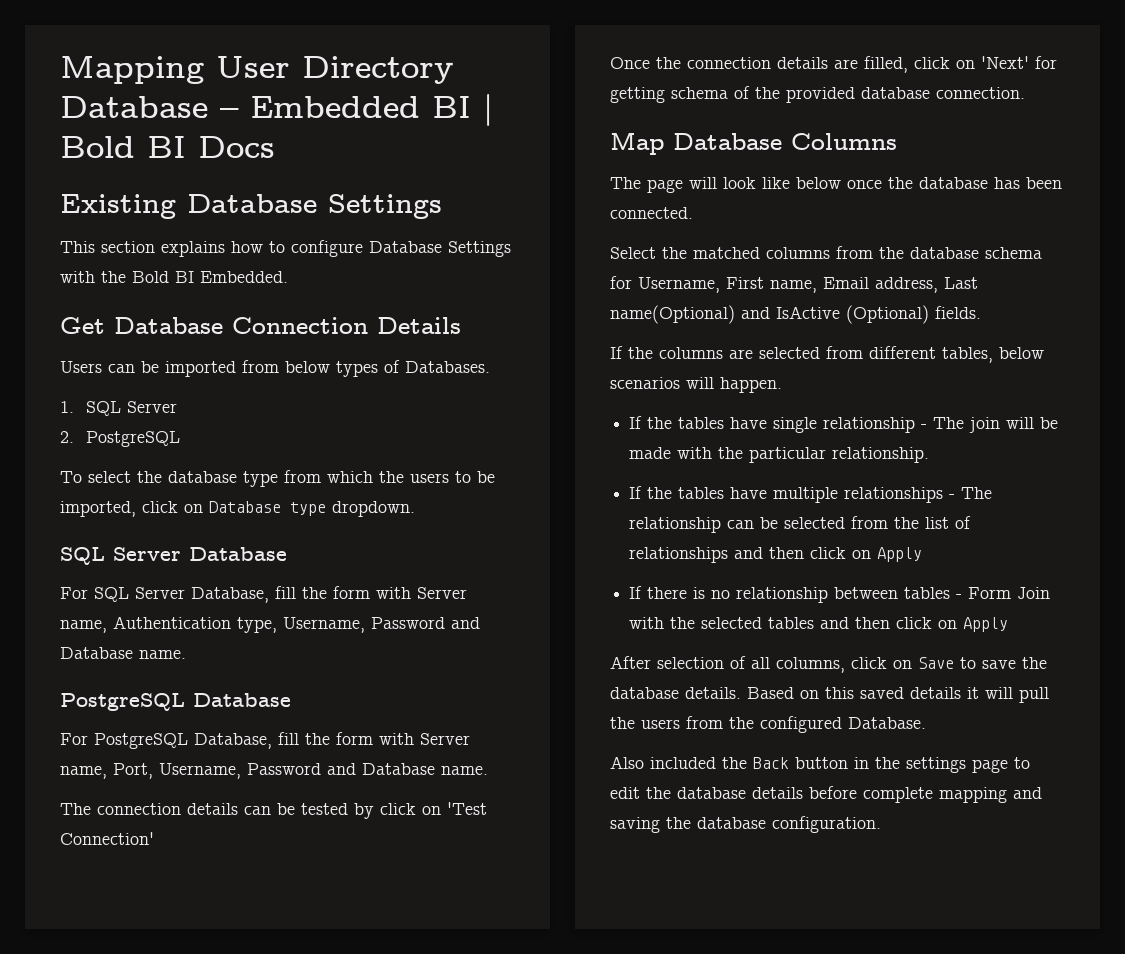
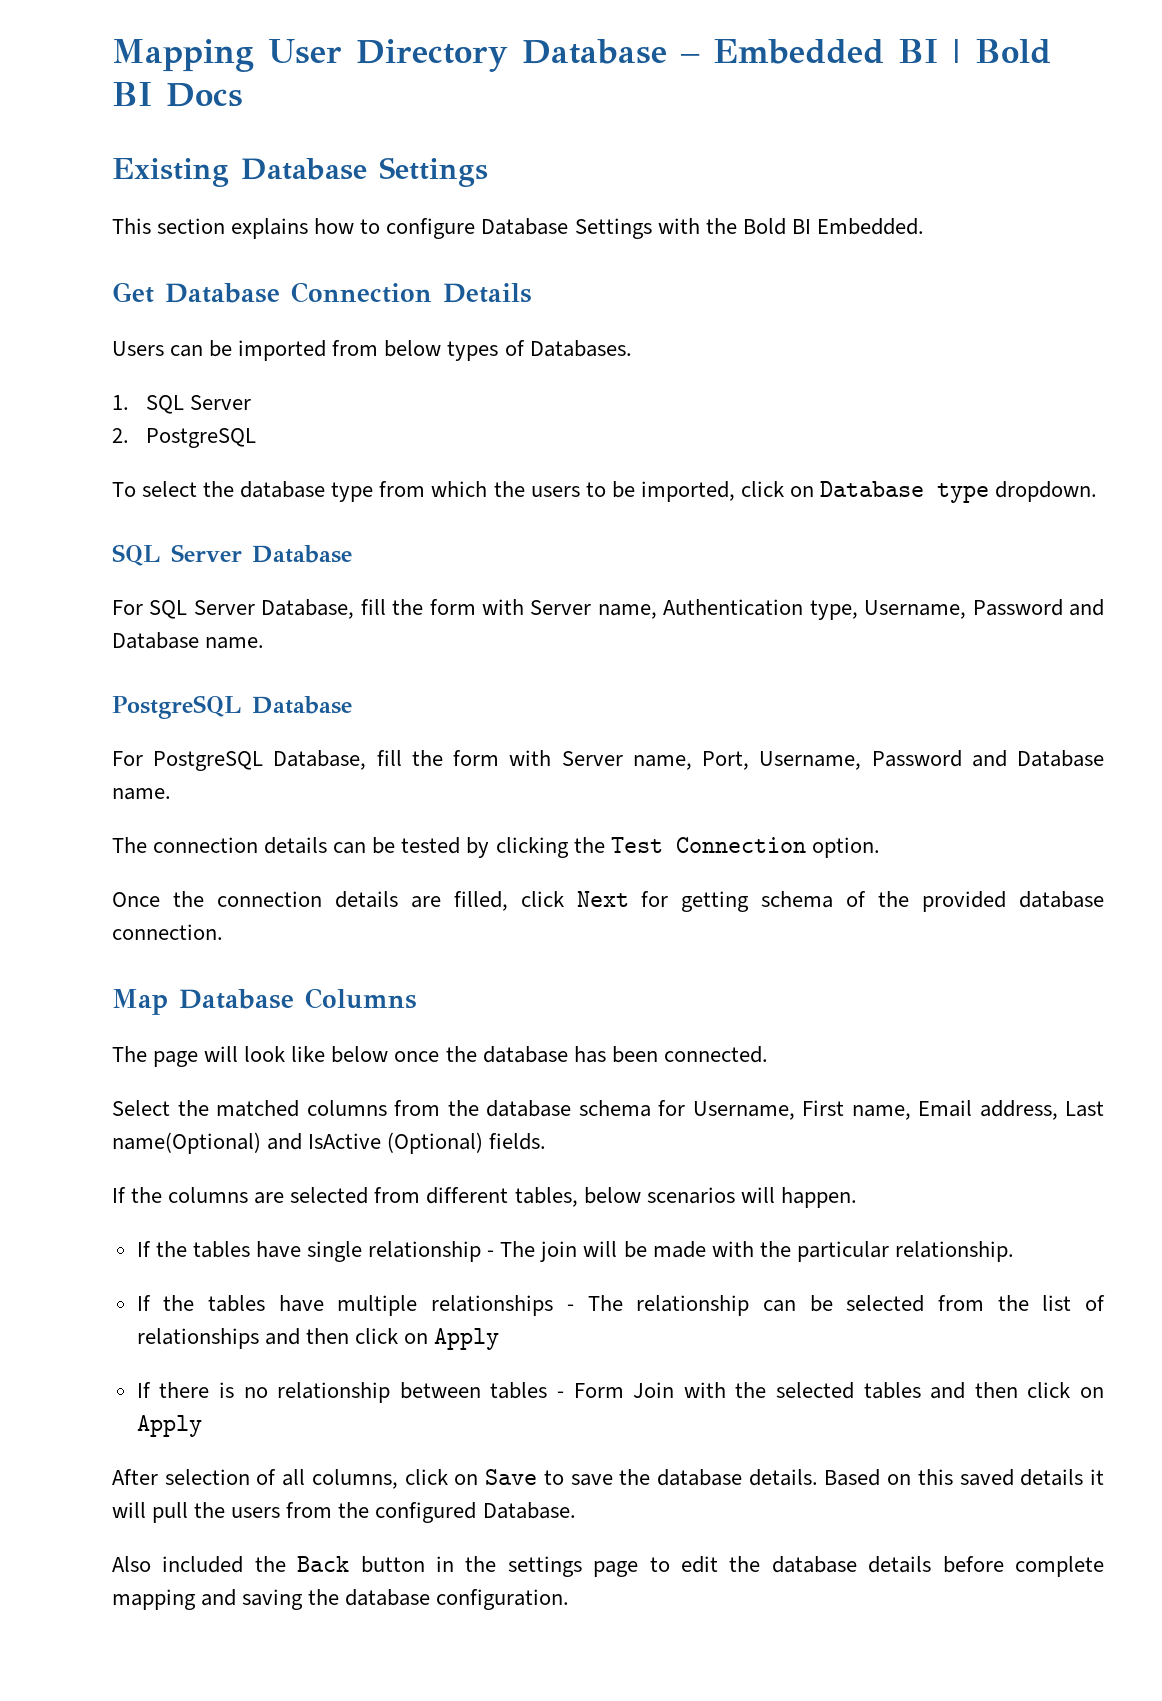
[380,802,487,815] [60,832,154,845] click on 'Test Connection' -> [495,837,880,858] clicking the Test Connection option.
[956,56,1029,69] on 'Next' -> [576,891,629,907] Next

